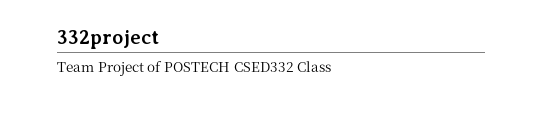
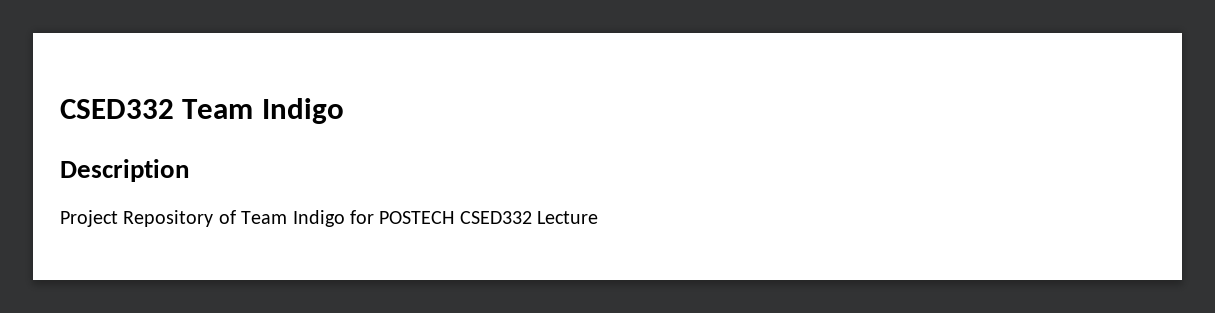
[57,30,159,49] [57,61,163,76] 332project // Team Project of -> [60,98,344,124] [60,159,189,182] [60,210,374,227] CSED332 Team Indigo // Description // Project Repository of Team Indigo for
[297,61,332,72] Class -> [537,211,599,224] Lecture

